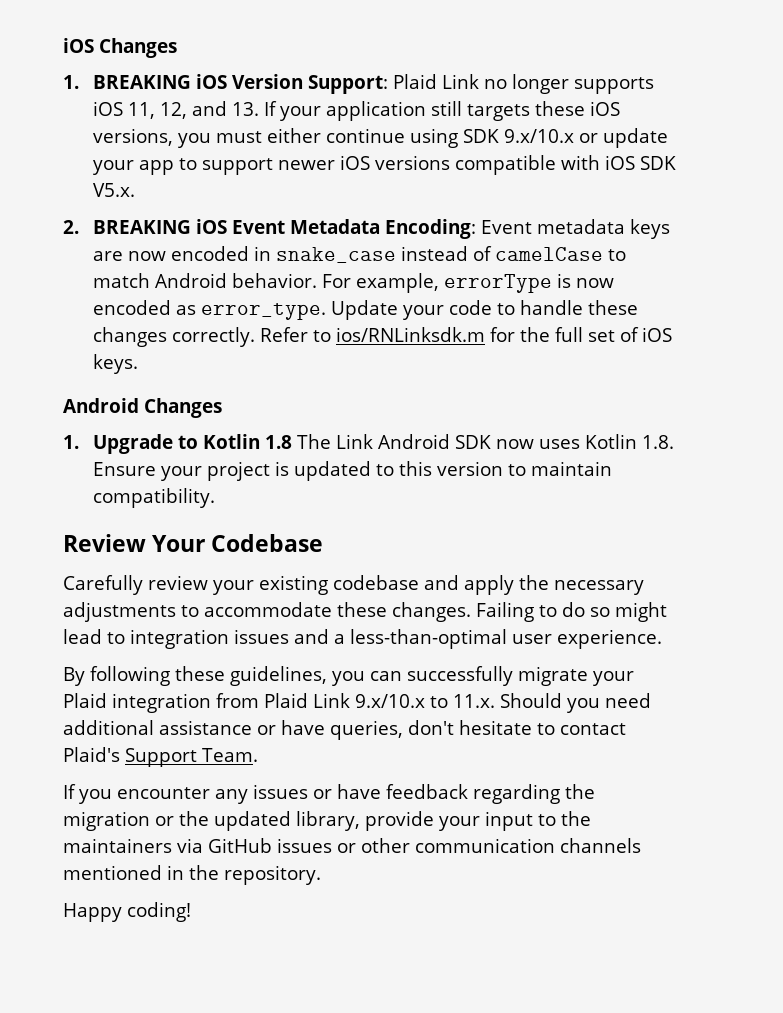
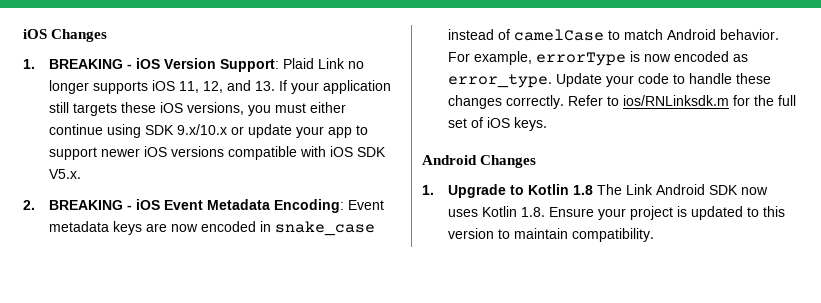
(191, 82) none -> [127,64,133,69] -
(191, 227) none -> [127,205,133,210] -
[63,534,324,552] [63,575,644,595] [63,602,667,622] [63,629,662,649] [63,666,634,686] [63,693,651,713] [63,720,626,740] [63,747,258,767] [63,784,595,804] [63,811,591,831] [63,838,641,853] [63,865,321,885] [63,902,191,922] // Review Your Codebase // Carefully review your existing codebase and apply the necessary adjustments to accommodate these changes. Failing to do so might lead to integration issues and a less-than-optimal user experience. // By following these guidelines, you can successfully migrate your Plaid integration from Plaid Link 9.x/10.x to 11.x. Should you need additional assistance or have queries, don't hesitate to contact Plaid's Support Team. // If you encounter any issues or have feedback regarding the migration or the updated library, provide your input to the maintainers via GitHub issues or other communication channels mentioned in the repository. // Happy coding! -> (655, 235) none

